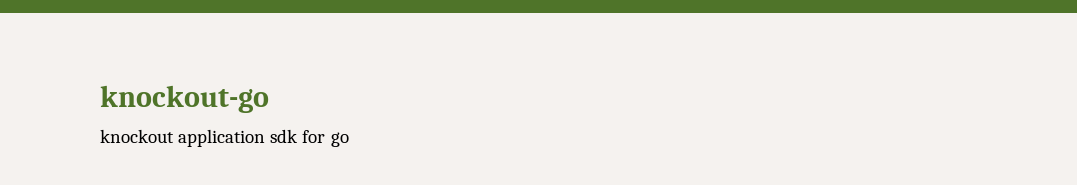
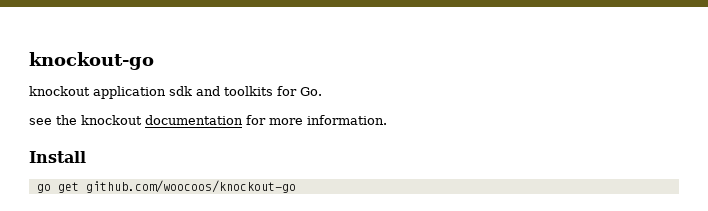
[302,130,349,147] for go -> [196,86,322,96] [29,115,387,125] [29,151,86,163] [36,180,296,193] and toolkits for Go. // see the knockout documentation for more information. // Install // go get github.com/woocoos/knockout-go

